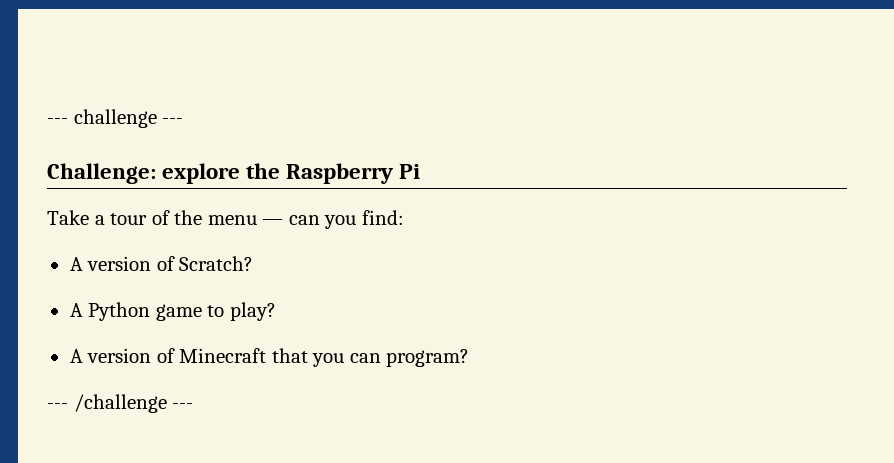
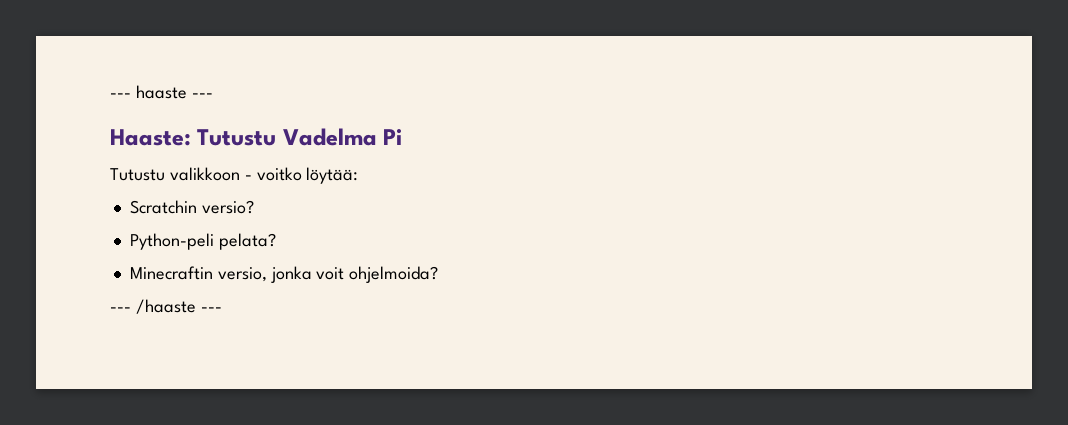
[47,109,157,128] --- challenge -> [110,85,187,99] --- haaste
[47,163,421,184] [47,210,404,229] [69,256,254,271] [69,302,276,321] [69,348,470,367] [47,394,167,413] Challenge: explore the Raspberry Pi // Take a tour of the menu — can you find: // A version of Scratch? // A Python game to play? // A version of Minecraft that you can program? // --- /challenge -> [110,128,403,146] [110,167,359,184] [129,200,254,214] [129,233,276,250] [129,266,439,283] [110,299,196,314] Haaste: Tutustu Vadelma Pi // Tutustu valikkoon - voitko löytää: // Scratchin versio? // Python-peli pelata? // Minecraftin versio, jonka voit ohjelmoida? // --- /haaste

